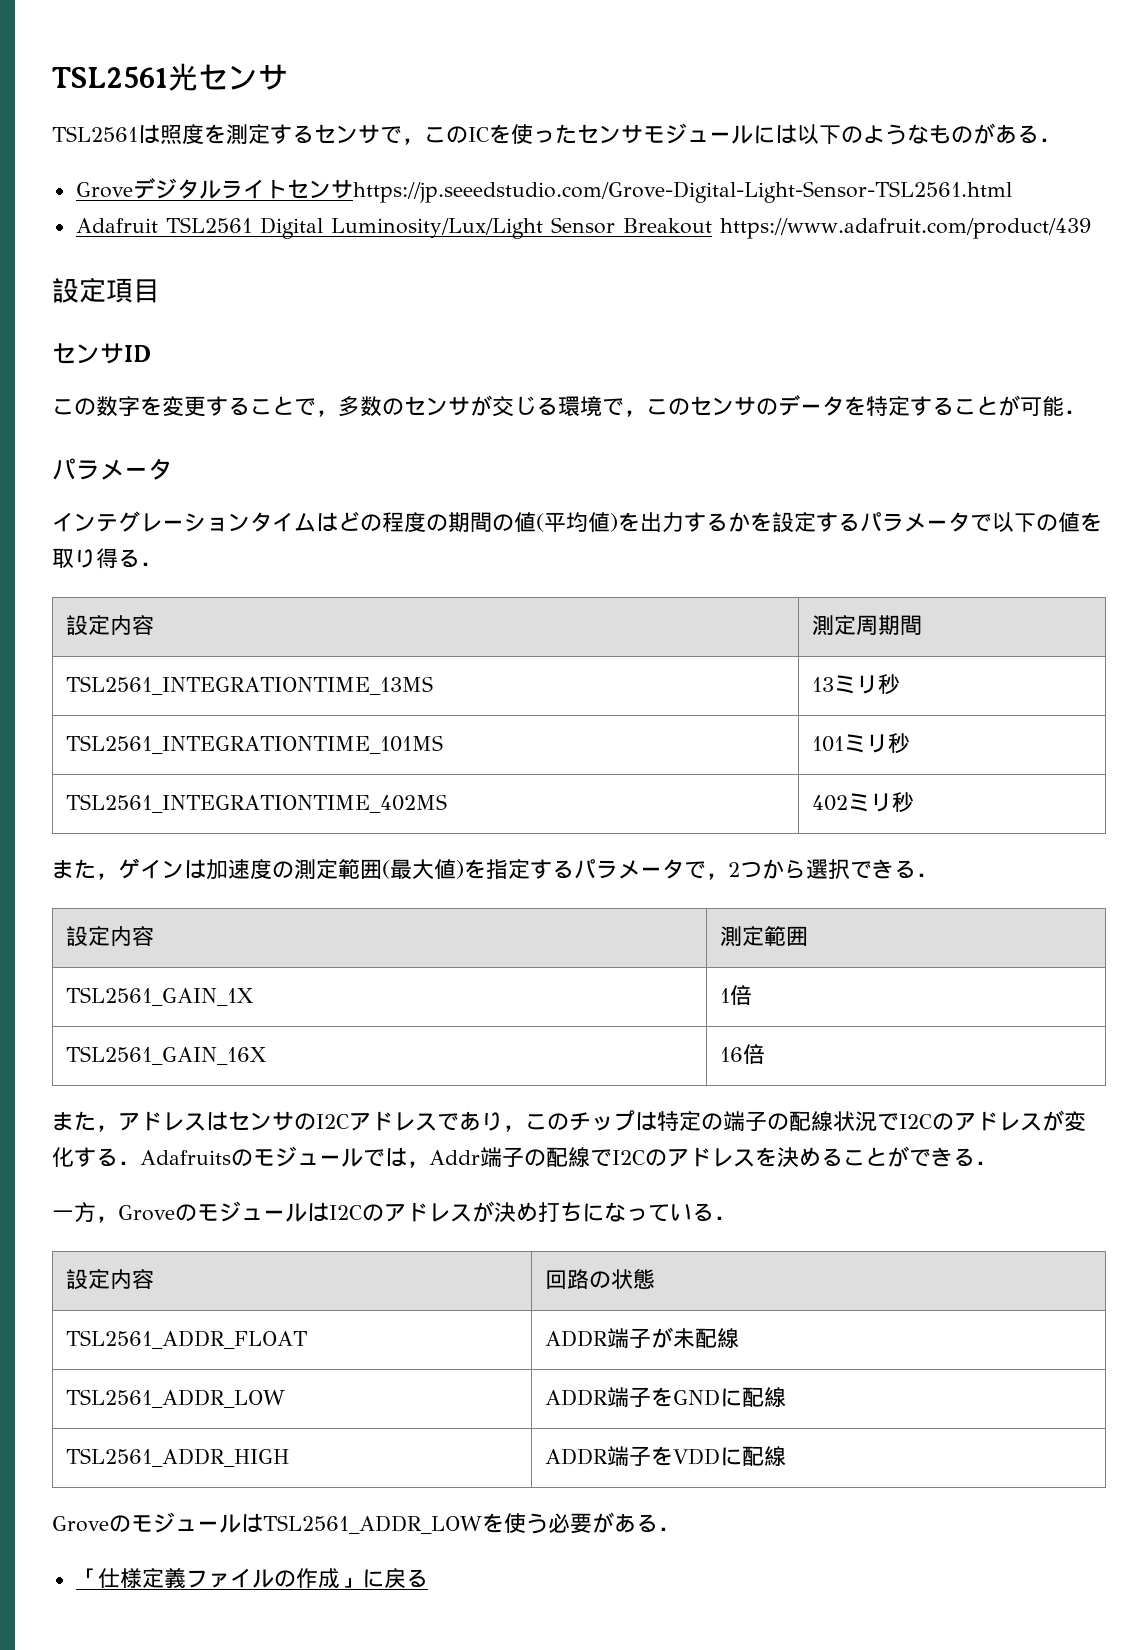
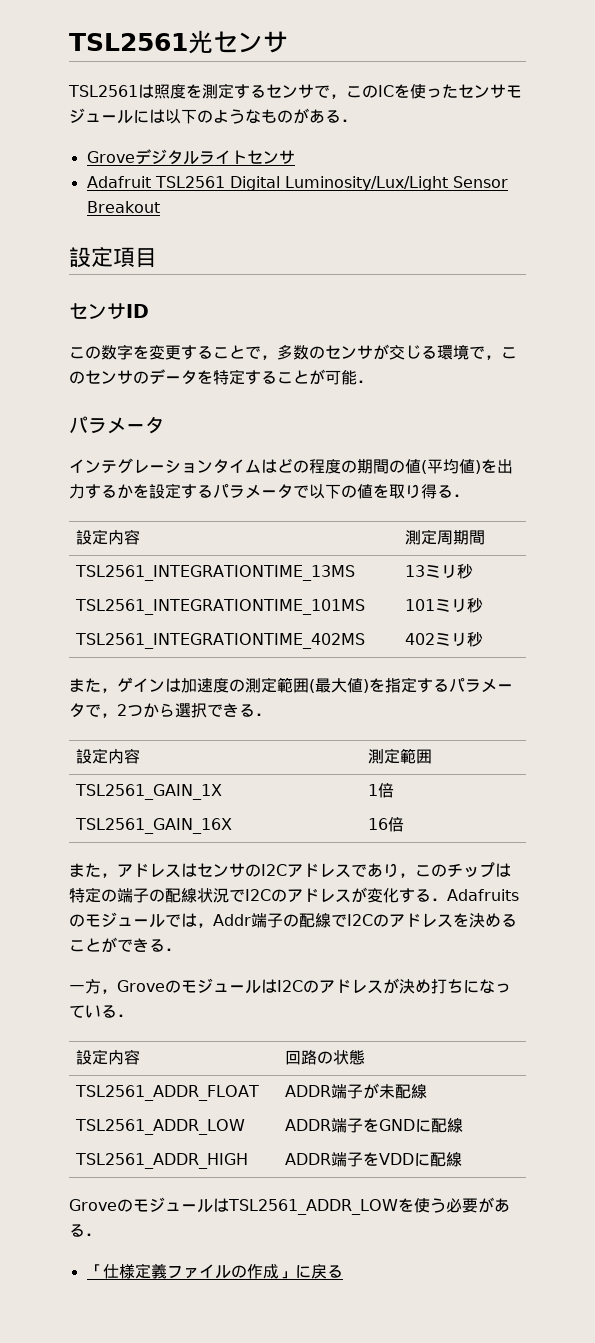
[352,181,1012,203] https://jp.seeedstudio.com/Grove-Digital-Light-Sensor-TSL2561.html -> (295, 157) none
[719,218,1091,239] https://www.adafruit.com/product/439 -> (160, 207) none

